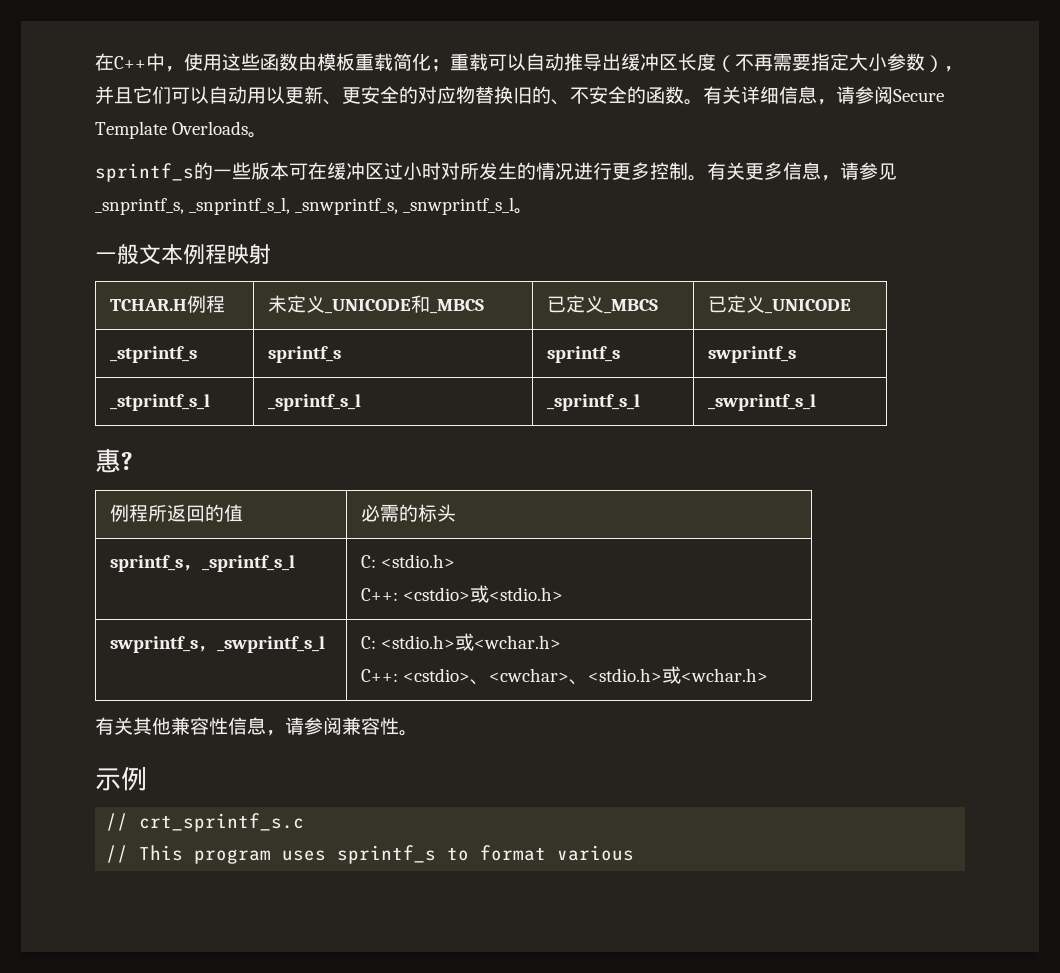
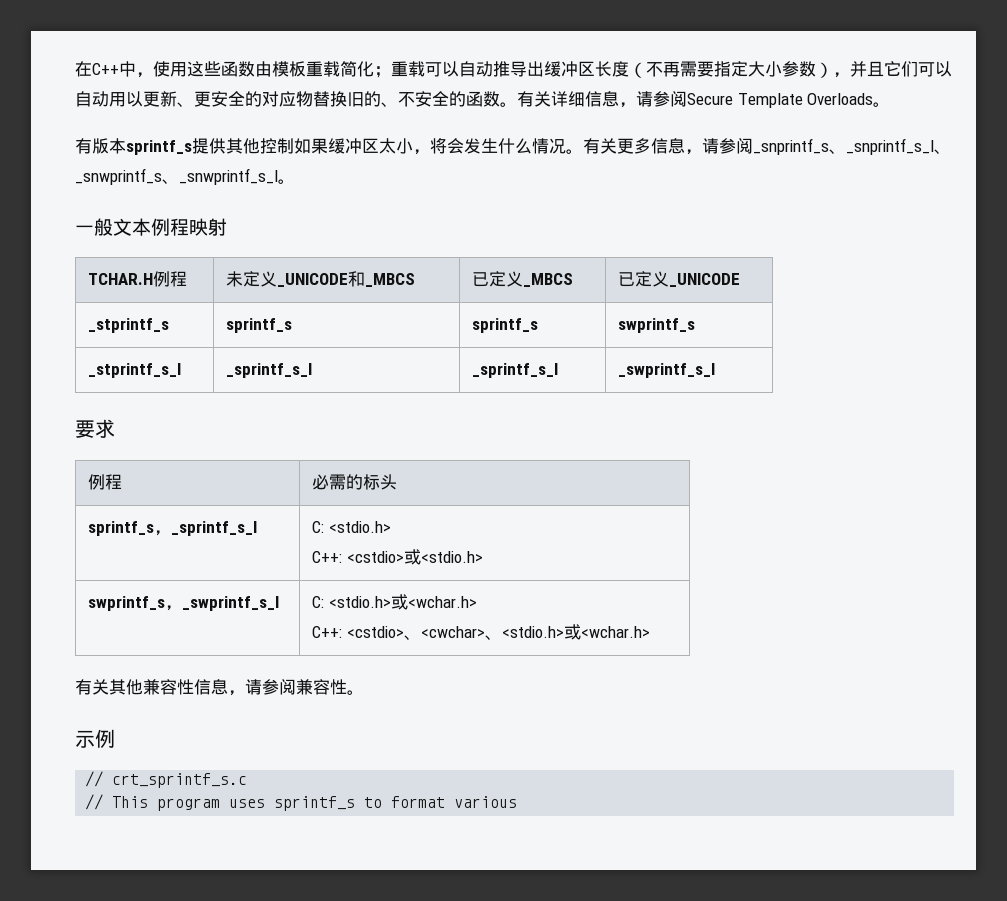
[95,162,688,182] sprintf_s的一些版本可在缓冲区过小时对所发生的情况进行更多控制 -> [75,138,566,155] 有版本sprintf_s提供其他控制如果缓冲区太小，将会发生什么情况
[878,163,897,180] [95,197,399,215] 见_snprintf_s, _snprintf_s_l, _snwprintf_s, -> [736,138,951,155] [75,168,179,185] 阅_snprintf_s、_snprintf_s_l、_snwprintf_s、
[95,448,133,473] [109,504,243,522] 惠? // 例程所返回的值 -> [75,419,115,438] [88,474,123,490] 要求 // 例程

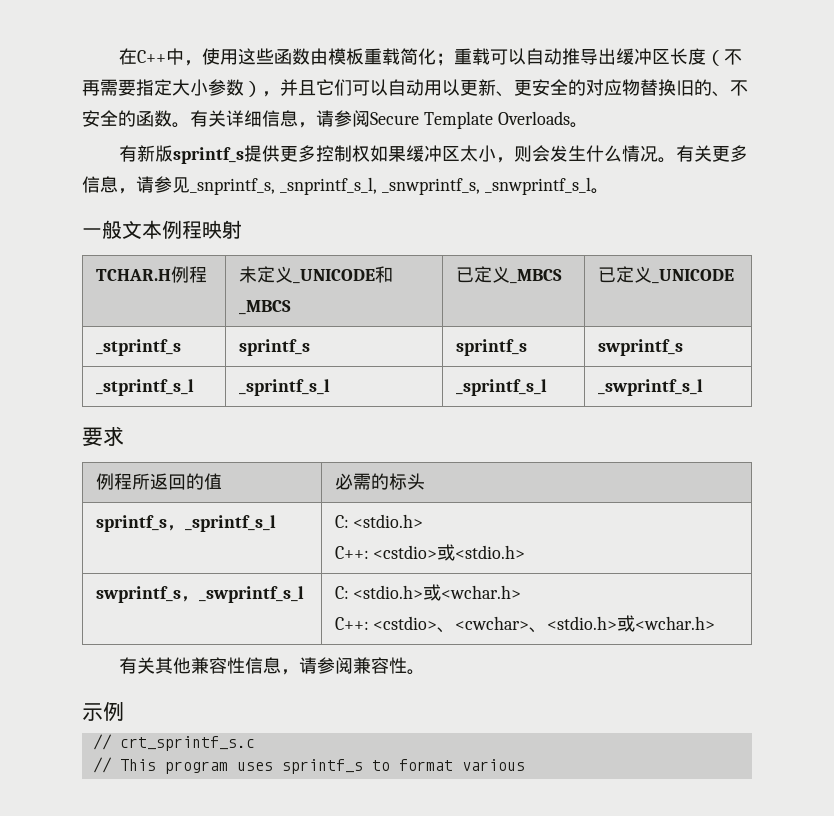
[92,138,126,154] 版本 -> [137,145,174,162] 新版
[226,138,294,154] 其他控制 -> [280,145,371,162] 更多控制权
[430,138,447,154] 将 -> [514,145,533,162] 则
[736,138,951,155] [75,168,179,185] 阅_snprintf_s、_snprintf_s_l、_snwprintf_s、 -> [172,177,480,195] 见_snprintf_s, _snprintf_s_l, _snwprintf_s,
(123, 482) none -> [131,473,222,490] 所返回的值

